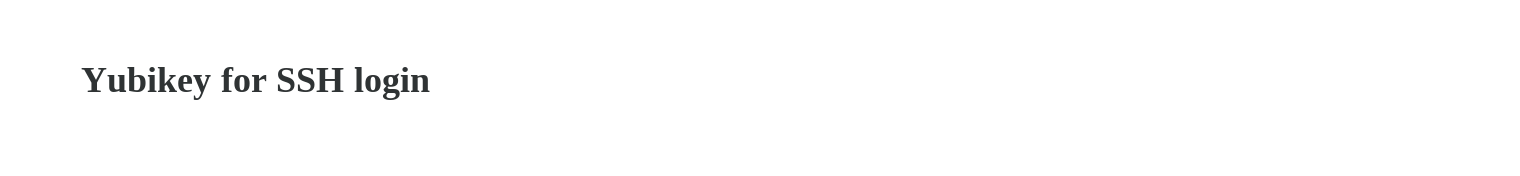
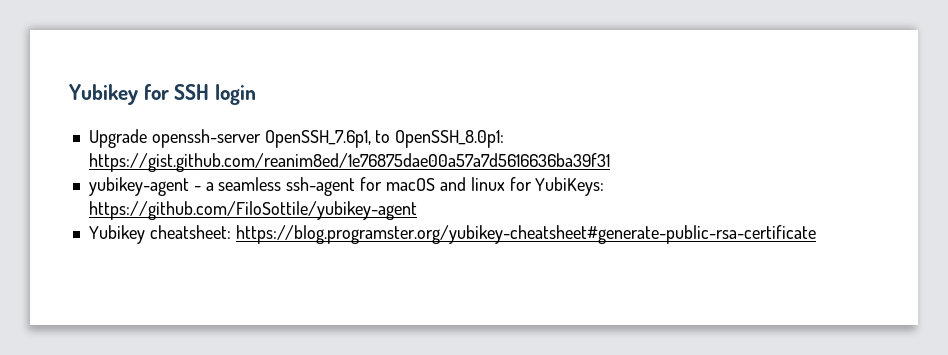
(431, 83) none -> [88,129,505,148] [88,153,610,172] [88,177,605,196] [88,201,417,220] [88,225,817,244] // Upgrade openssh-server OpenSSH_7.6p1, to OpenSSH_8.0p1: https://gist.github.com/reanim8ed/1e76875dae00a57a7d5616636ba39f31 // yubikey-agent - a seamless ssh-agent for macOS and linux for YubiKeys: https://github.com/FiloSottile/yubikey-agent // Yubikey cheatsheet: https://blog.programster.org/yubikey-cheatsheet#generate-public-rsa-certificate

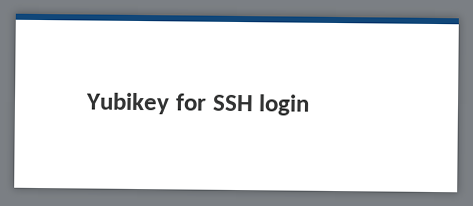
[88,129,505,148] [88,153,610,172] [88,177,605,196] [88,201,417,220] [88,225,817,244] // Upgrade openssh-server OpenSSH_7.6p1, to OpenSSH_8.0p1: https://gist.github.com/reanim8ed/1e76875dae00a57a7d5616636ba39f31 // yubikey-agent - a seamless ssh-agent for macOS and linux for YubiKeys: https://github.com/FiloSottile/yubikey-agent // Yubikey cheatsheet: https://blog.programster.org/yubikey-cheatsheet#generate-public-rsa-certificate -> (311, 105) none

